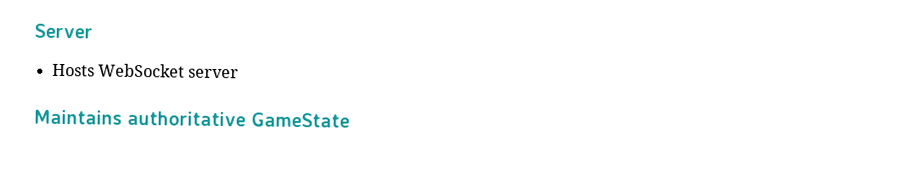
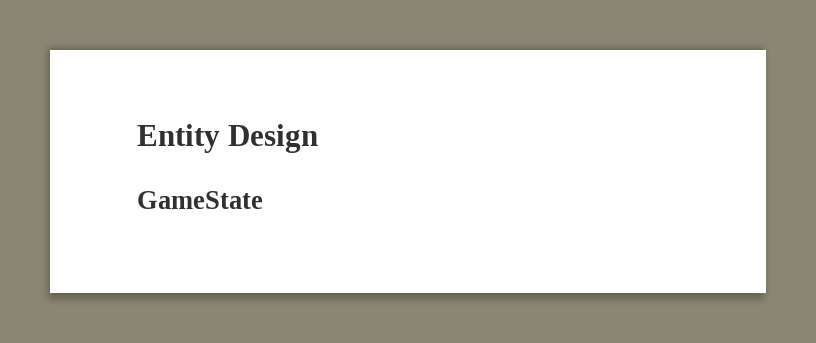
[34,23,93,39] [51,63,240,79] [33,109,246,127] Server // Hosts WebSocket server // Maintains authoritative -> [137,124,319,153] Entity Design //

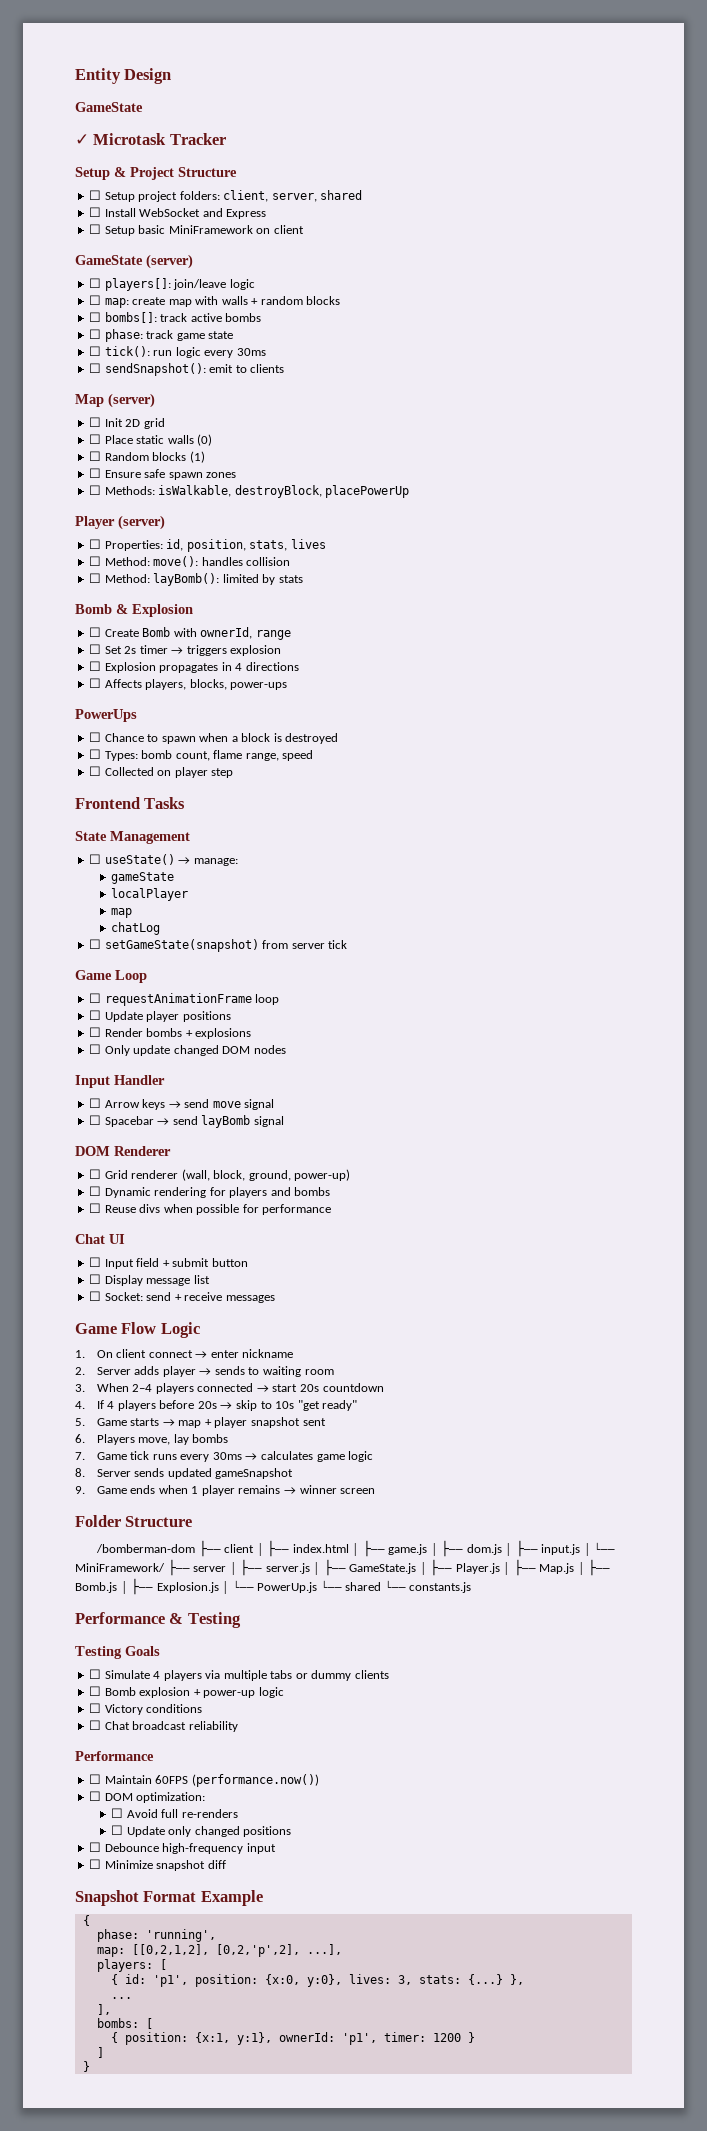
(263, 200) none -> [75,133,226,145] [75,167,237,180] [89,190,363,202] [89,207,267,219] [89,224,304,236] [75,254,193,269] [89,278,255,291] [89,295,341,308] [89,312,262,323] [89,329,234,342] [89,346,266,358] [89,363,285,376] [75,393,155,408] [89,417,165,429] [89,434,213,446] [89,451,205,463] [89,468,237,480] [89,485,410,498] [75,515,165,530] [89,539,326,552] [89,556,291,567] [89,573,303,586] [75,604,193,617] [89,627,291,640] [89,644,282,656] [89,661,299,673] [89,678,288,690] [75,709,137,722] [89,732,339,744] [89,749,314,761] [89,766,234,778] [75,797,186,809] [75,831,190,844] [89,854,238,866] [111,872,175,884] [111,888,189,901] [111,908,133,918] [111,922,161,935] [89,939,348,952] [75,970,147,983] [89,993,280,1006] [89,1010,231,1022] [89,1027,252,1039] [89,1044,286,1056] [75,1075,165,1088] [89,1098,275,1110] [89,1115,284,1128] [75,1146,171,1156] [89,1169,351,1181] [89,1186,331,1198] [89,1203,332,1215] [75,1234,125,1244] [89,1257,248,1269] [89,1274,210,1286] [89,1291,275,1303] [75,1322,200,1338] [75,1349,294,1358] [75,1366,334,1377] [75,1383,384,1394] [75,1400,358,1411] [75,1417,326,1428] [75,1434,229,1445] [75,1451,374,1462] [75,1468,294,1479] [75,1485,376,1496] [75,1515,193,1527] [96,1540,616,1557] [75,1559,611,1576] [75,1578,472,1595] [75,1612,241,1628] [75,1646,160,1659] [89,1669,389,1681] [89,1686,284,1698] [89,1703,203,1715] [89,1720,238,1732] [75,1751,154,1761] [89,1774,319,1787] [89,1791,206,1803] [111,1808,238,1818] [111,1825,292,1837] [89,1842,276,1854] [89,1859,226,1871] [75,1890,263,1906] [82,1915,90,1926] [96,1929,216,1942] [96,1944,342,1957] [96,1959,167,1972] [110,1974,524,1987] [110,1997,132,1999] [96,2004,111,2015] [96,2018,153,2029] [110,2032,475,2045] [96,2047,104,2058] [82,2061,90,2072] // ✓ Microtask Tracker // Setup & Project Structure // ☐ Setup project folders: client, server, shared // ☐ Install WebSocket and Express // ☐ Setup basic MiniFramework on client // GameState (server) // ☐ players[]: join/leave logic // ☐ map: create map with walls + random blocks // ☐ bombs[]: track active bombs // ☐ phase: track game state // ☐ tick(): run logic every 30ms // ☐ sendSnapshot(): emit to clients // Map (server) // ☐ Init 2D grid // ☐ Place static walls (0) // ☐ Random blocks (1) // ☐ Ensure safe spawn zones // ☐ Methods: isWalkable, destroyBlock, placePowerUp // Player (server) // ☐ Properties: id, position, stats, lives // ☐ Method: move(): handles collision // ☐ Method: layBomb(): limited by stats // Bomb & Explosion // ☐ Create Bomb with ownerId, range // ☐ Set 2s timer → triggers explosion // ☐ Explosion propagates in 4 directions // ☐ Affects players, blocks, power-ups // PowerUps // ☐ Chance to spawn when a block is destroyed // ☐ Types: bomb count, flame range, speed // ☐ Collected on player step // Frontend Tasks // State Management // ☐ useState() → manage: // gameState // localPlayer // map // chatLog // ☐ setGameState(snapshot) from server tick // Game Loop // ☐ requestAnimationFrame loop // ☐ Update player positions // ☐ Render bombs + explosions // ☐ Only update changed DOM nodes // Input Handler // ☐ Arrow keys → send move signal // ☐ Spacebar → send layBomb signal // DOM Renderer // ☐ Grid renderer (wall, block, ground, power-up) // ☐ Dynamic rendering for players and bombs // ☐ Reuse divs when possible for performance // Chat UI // ☐ Input field + submit button // ☐ Display message list // ☐ Socket: send + receive messages // Game Flow Logic // 1. On client connect → enter nickname // 2. Server adds player → sends to waiting room // 3. When 2–4 players connected → start 20s countdown // 4. If 4 players before 20s → skip to 10s "get ready" // 5. Game starts → map + player snapshot sent // 6. Players move, lay bombs // 7. Game tick runs every 30ms → calculates game logic // 8. Server sends updated gameSnapshot // 9. Game ends when 1 player remains → winner screen // Folder Structure // /bomberman-dom ├── client │ ├── index.html │ ├── game.js │ ├── dom.js │ ├── input.js │ └── MiniFramework/ ├── server │ ├── server.js │ ├── GameState.js │ ├── Player.js │ ├── Map.js │ ├── Bomb.js │ ├── Explosion.js │ └── PowerUp.js └── shared └── constants.js // Performance & Testing // Testing Goals // ☐ Simulate 4 players via multiple tabs or dummy clients // ☐ Bomb explosion + power-up logic // ☐ Victory conditions // ☐ Chat broadcast reliability // Performance // ☐ Maintain 60FPS (performance.now()) // ☐ DOM optimization: // ☐ Avoid full re-renders // ☐ Update only changed positions // ☐ Debounce high-frequency input // ☐ Minimize snapshot diff // Snapshot Format Example // { // phase: 'running', // map: [[0,2,1,2], [0,2,'p',2], ...], // players: [ // { id: 'p1', position: {x:0, y:0}, lives: 3, stats: {...} }, // ... // ], // bombs: [ // { position: {x:1, y:1}, ownerId: 'p1', timer: 1200 } // ] // }

